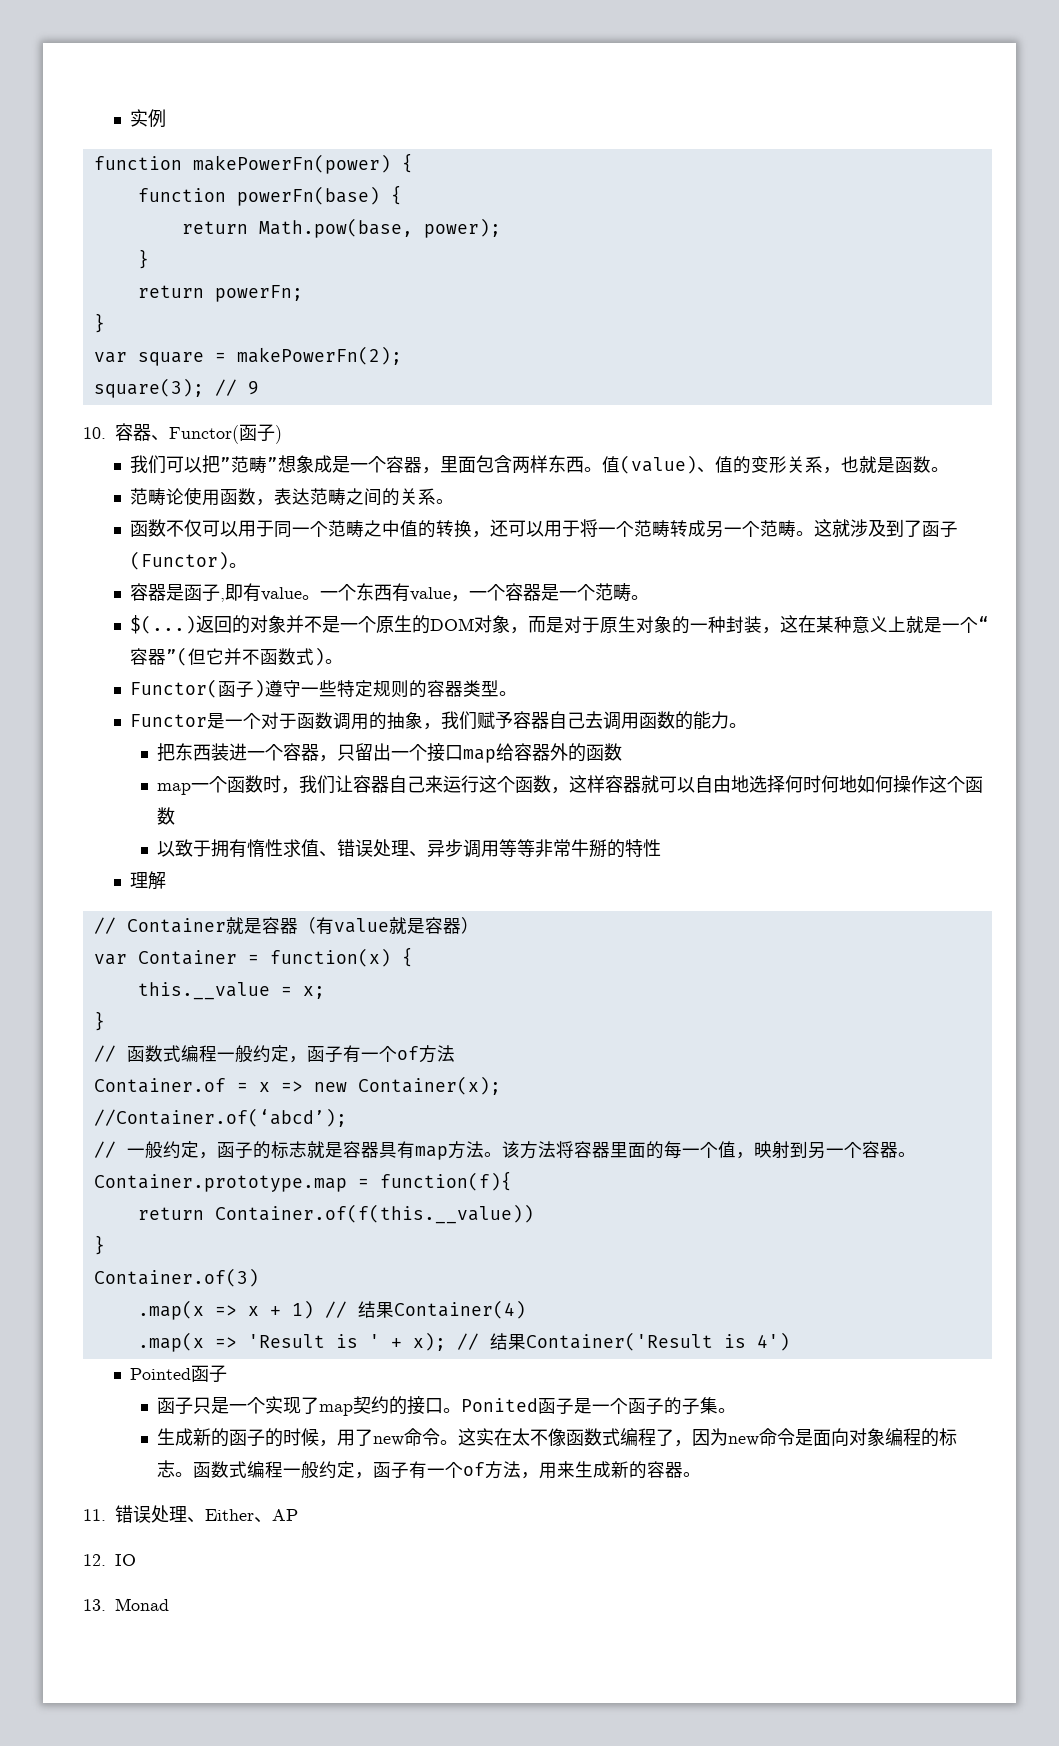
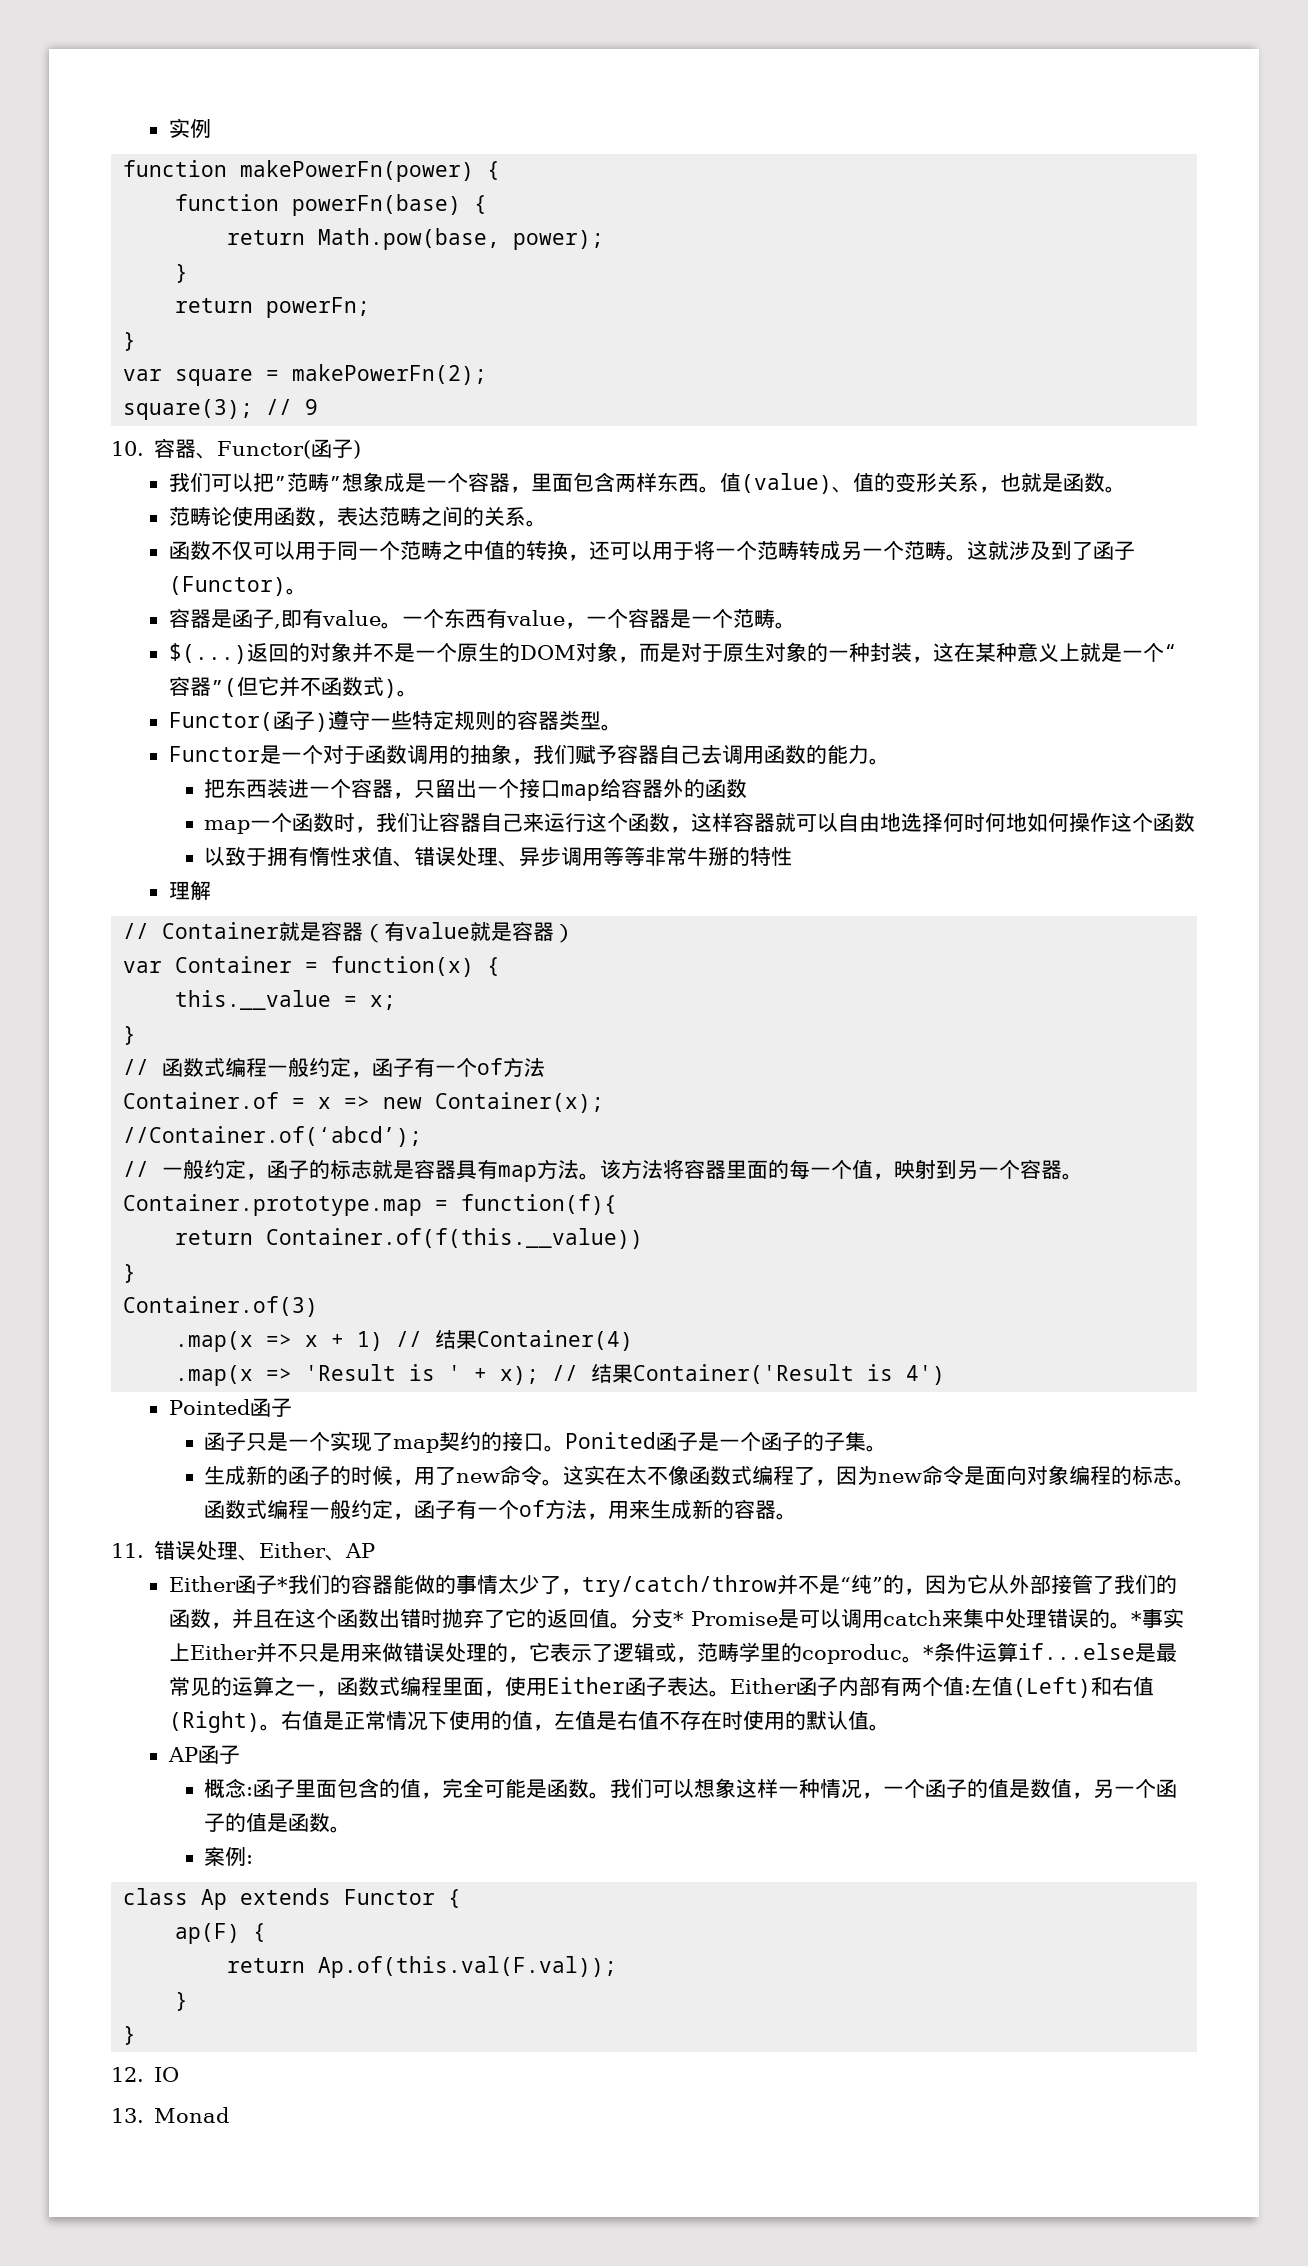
(298, 1515) none -> [168,1574,1177,1597] [168,1608,1184,1629] [168,1642,1177,1664] [168,1676,1154,1698] [168,1710,890,1733] [167,1745,240,1764] [204,1778,1178,1799] [204,1813,352,1833] [204,1847,254,1867] [123,1888,462,1910] [175,1923,267,1944] [227,1956,618,1978] [175,1992,189,2011] [123,2026,137,2045] // Either函子*我们的容器能做的事情太少了，try/catch/throw并不是“纯”的，因为它从外部接管了我们的函数，并且在这个函数出错时抛弃了它的返回值。分支* Promise是可以调用catch来集中处理错误的。*事实上Either并不只是用来做错误处理的，它表示了逻辑或，范畴学里的coproduc。*条件运算if...else是最常见的运算之一，函数式编程里面，使用Either函子表达。Either函子内部有两个值:左值(Left)和右值(Right)。右值是正常情况下使用的值，左值是右值不存在时使用的默认值。 // AP函子 // 概念:函子里面包含的值，完全可能是函数。我们可以想象这样一种情况，一个函子的值是数值，另一个函子的值是函数。 // 案例: // class Ap extends Functor { // ap(F) { // return Ap.of(this.val(F.val)); // } // }

